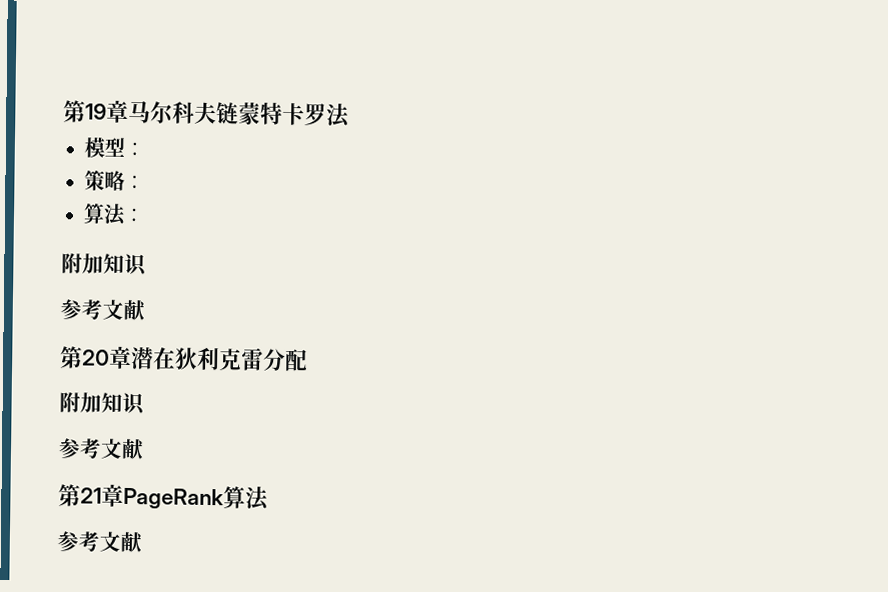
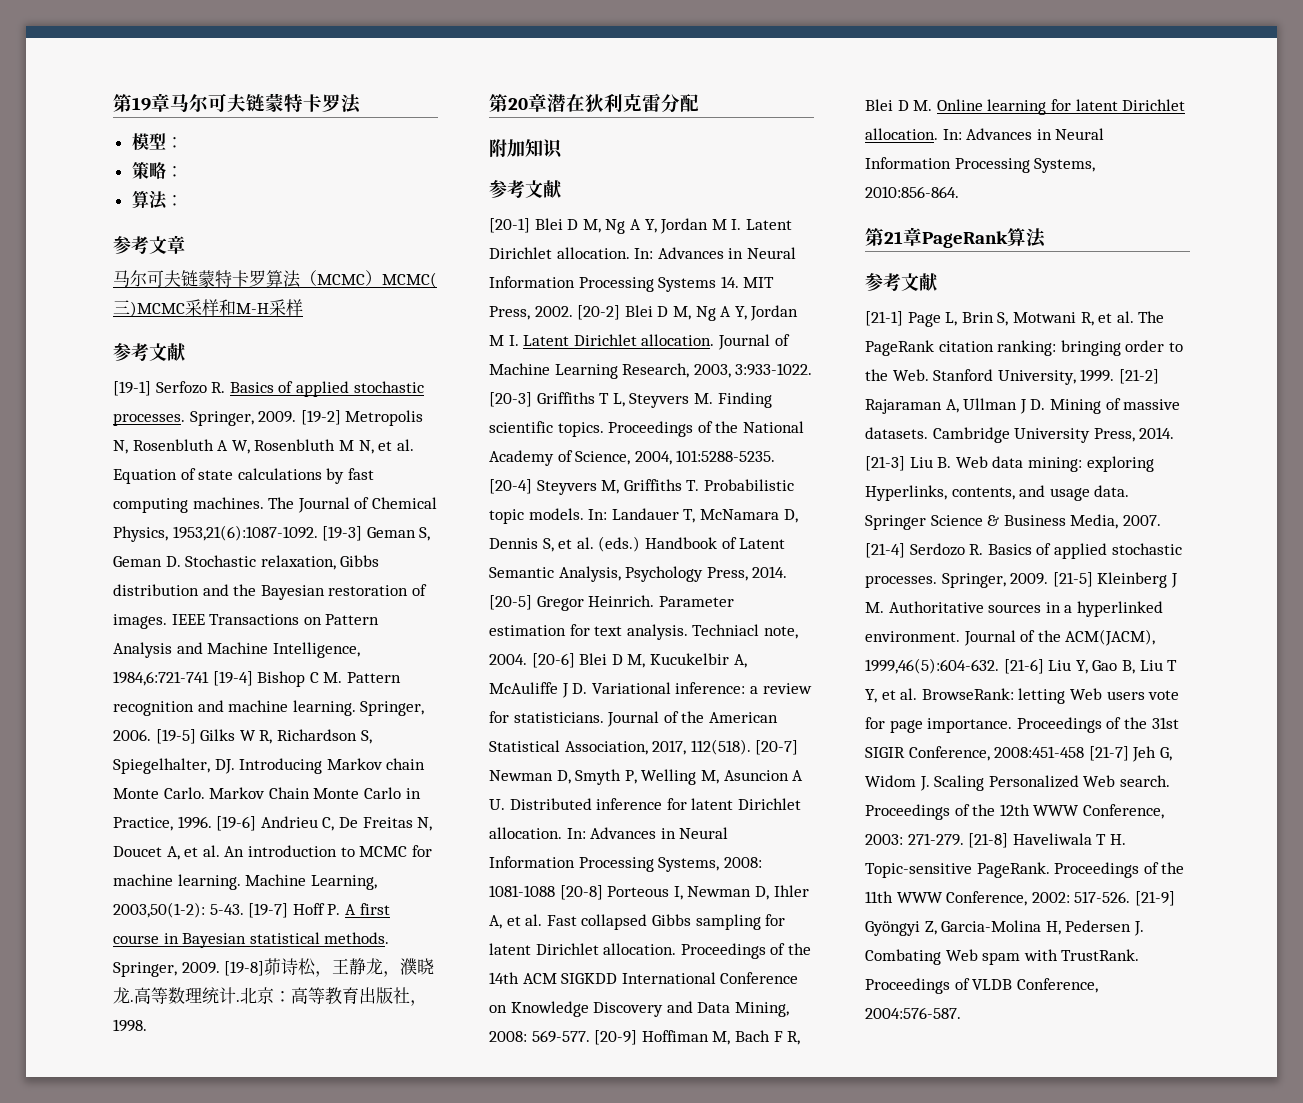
[172,101,195,124] 科 -> [208,93,227,112] 可
[61,253,148,277] [60,299,146,321] 附加知识 // 参考文献 -> [113,235,185,254] [113,270,437,288] [113,299,303,317] [113,343,186,361] [113,381,424,397] [113,410,424,426] [113,439,414,454] [113,468,374,484] [113,497,437,513] [113,525,431,542] [113,555,380,570] [113,584,427,600] [113,614,380,629] [113,642,360,658] [113,671,401,687] [113,700,425,716] [113,729,372,744] [113,758,426,774] [113,787,421,799] [113,816,433,831] [113,845,432,860] [113,874,377,890] [113,902,390,918] [113,932,390,948] [113,958,435,977] [113,987,427,1006] [113,1019,147,1032] 参考文章 // 马尔可夫链蒙特卡罗算法（MCMC）MCMC(三)MCMC采样和M-H采样 // 参考文献 // [19-1] Serfozo R. Basics of applied stochastic processes. Springer, 2009. [19-2] Metropolis N, Rosenbluth A W, Rosenbluth M N, et al. Equation of state calculations by fast computing machines. The Journal of Chemical Physics, 1953,21(6):1087-1092. [19-3] Geman S, Geman D. Stochastic relaxation, Gibbs distribution and the Bayesian restoration of images. IEEE Transactions on Pattern Analysis and Machine Intelligence, 1984,6:721-741 [19-4] Bishop C M. Pattern recognition and machine learning. Springer, 2006. [19-5] Gilks W R, Richardson S, Spiegelhalter, DJ. Introducing Markov chain Monte Carlo. Markov Chain Monte Carlo in Practice, 1996. [19-6] Andrieu C, De Freitas N, Doucet A, et al. An introduction to MCMC for machine learning. Machine Learning, 2003,50(1-2): 5-43. [19-7] Hoff P. A first course in Bayesian statistical methods. Springer, 2009. [19-8]茆诗松，王静龙，濮晓龙.高等数理统计.北京：高等教育出版社，1998.
(145, 449) none -> [489,218,792,234] [489,247,796,259] [489,276,775,292] [489,305,799,321] [489,334,790,350] [489,363,813,379] [489,392,772,408] [489,421,804,437] [489,450,776,466] [489,479,794,495] [489,508,798,524] [489,536,786,552] [489,566,788,582] [489,595,734,611] [489,624,798,640] [489,653,747,668] [489,682,812,698] [489,711,778,727] [489,739,799,755] [489,769,804,785] [489,798,801,810] [489,827,729,839] [489,856,762,872] [489,885,809,900] [489,914,786,930] [489,943,811,959] [489,972,799,984] [489,1001,789,1017] [489,1030,801,1045] [865,99,1186,115] [865,128,1105,140] [865,157,1096,173] [865,186,959,198] // [20-1] Blei D M, Ng A Y, Jordan M I. Latent Dirichlet allocation. In: Advances in Neural Information Processing Systems 14. MIT Press, 2002. [20-2] Blei D M, Ng A Y, Jordan M I. Latent Dirichlet allocation. Journal of Machine Learning Research, 2003, 3:933-1022. [20-3] Griffiths T L, Steyvers M. Finding scientific topics. Proceedings of the National Academy of Science, 2004, 101:5288-5235. [20-4] Steyvers M, Griffiths T. Probabilistic topic models. In: Landauer T, McNamara D, Dennis S, et al. (eds.) Handbook of Latent Semantic Analysis, Psychology Press, 2014. [20-5] Gregor Heinrich. Parameter estimation for text analysis. Techniacl note, 2004. [20-6] Blei D M, Kucukelbir A, McAuliffe J D. Variational inference: a review for statisticians. Journal of the American Statistical Association, 2017, 112(518). [20-7] Newman D, Smyth P, Welling M, Asuncion A U. Distributed inference for latent Dirichlet allocation. In: Advances in Neural Information Processing Systems, 2008: 1081-1088 [20-8] Porteous I, Newman D, Ihler A, et al. Fast collapsed Gibbs sampling for latent Dirichlet allocation. Proceedings of the 14th ACM SIGKDD International Conference on Knowledge Discovery and Data Mining, 2008: 569-577. [20-9] Hoffiman M, Bach F R, Blei D M. Online learning for latent Dirichlet allocation. In: Advances in Neural Information Processing Systems, 2010:856-864.
(143, 542) none -> [865,311,1165,327] [865,340,1183,356] [865,369,1159,385] [865,398,1181,414] [865,427,1175,443] [865,456,1154,472] [865,485,1130,501] [865,514,1161,530] [865,543,1182,559] [865,572,1177,588] [865,601,1163,617] [865,629,1156,646] [865,658,1178,674] [865,688,1180,704] [865,717,1179,733] [865,746,1172,762] [865,775,1170,791] [865,804,1164,820] [865,833,1126,848] [865,862,1185,878] [865,891,1175,906] [865,920,1144,936] [865,949,1140,965] [865,978,1098,994] [865,1007,961,1019] // [21-1] Page L, Brin S, Motwani R, et al. The PageRank citation ranking: bringing order to the Web. Stanford University, 1999. [21-2] Rajaraman A, Ullman J D. Mining of massive datasets. Cambridge University Press, 2014. [21-3] Liu B. Web data mining: exploring Hyperlinks, contents, and usage data. Springer Science & Business Media, 2007. [21-4] Serdozo R. Basics of applied stochastic processes. Springer, 2009. [21-5] Kleinberg J M. Authoritative sources in a hyperlinked environment. Journal of the ACM(JACM), 1999,46(5):604-632. [21-6] Liu Y, Gao B, Liu T Y, et al. BrowseRank: letting Web users vote for page importance. Proceedings of the 31st SIGIR Conference, 2008:451-458 [21-7] Jeh G, Widom J. Scaling Personalized Web search. Proceedings of the 12th WWW Conference, 2003: 271-279. [21-8] Haveliwala T H. Topic-sensitive PageRank. Proceedings of the 11th WWW Conference, 2002: 517-526. [21-9] Gyöngyi Z, Garcia-Molina H, Pedersen J. Combating Web spam with TrustRank. Proceedings of VLDB Conference, 2004:576-587.

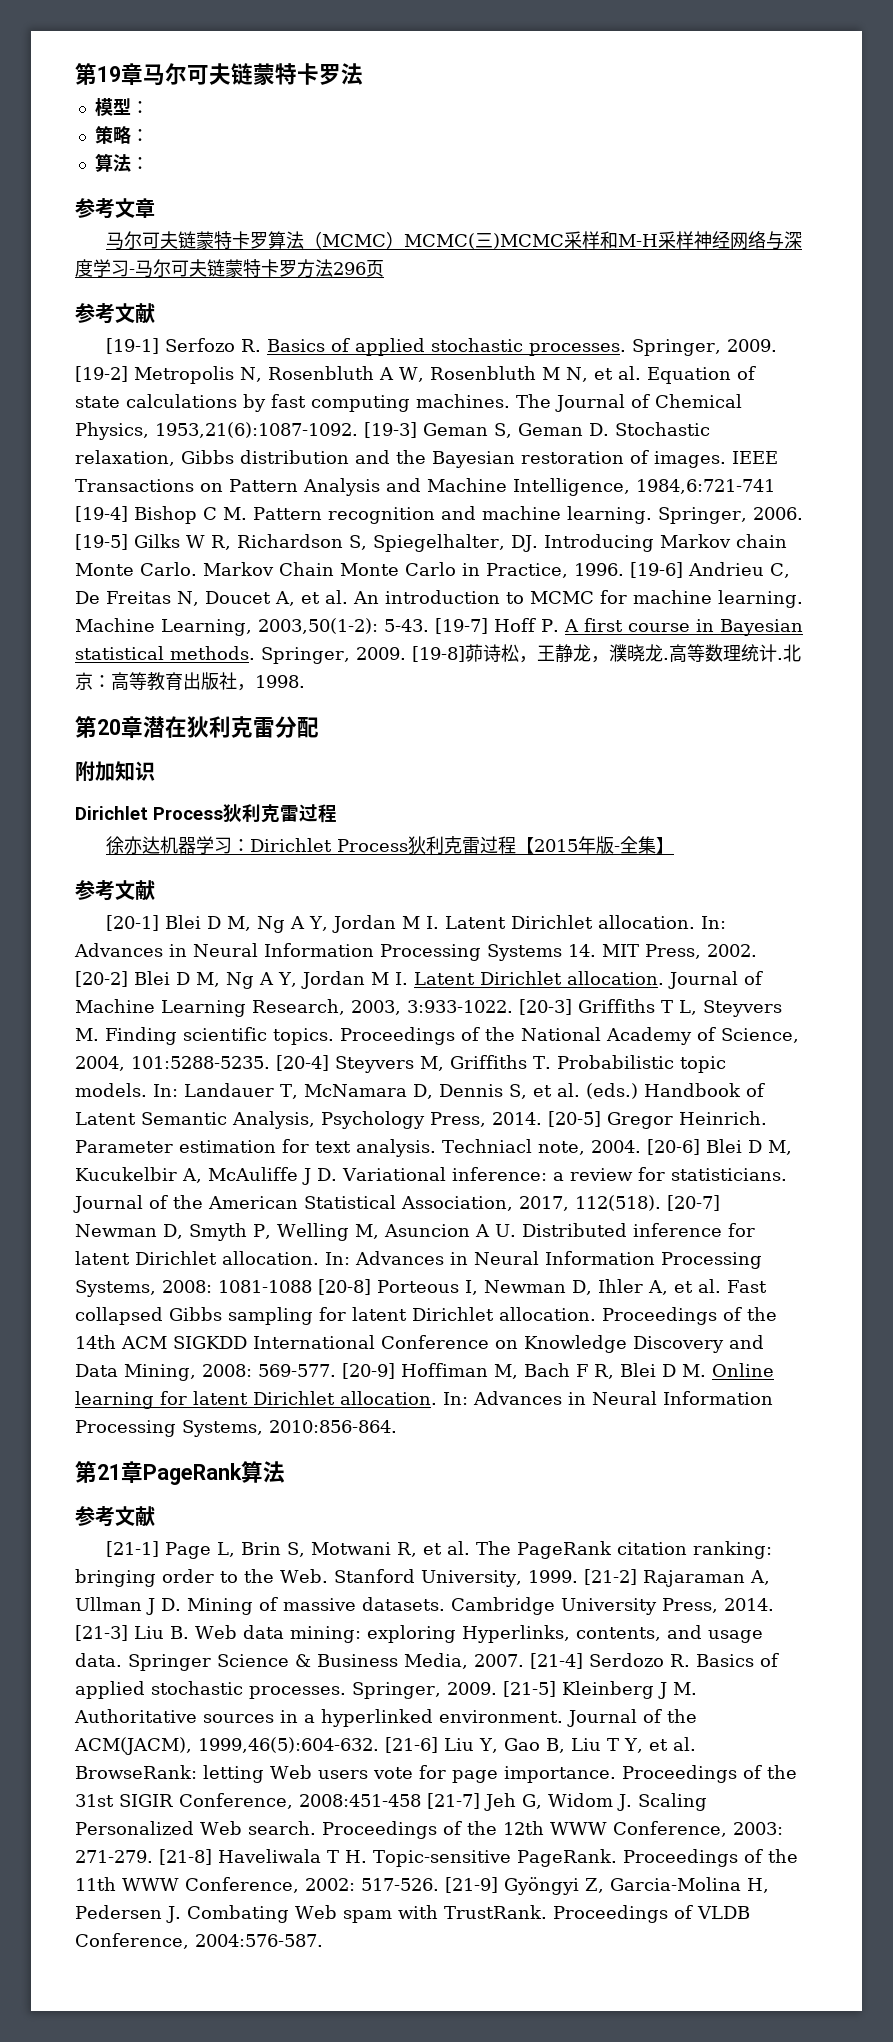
(303, 307) none -> [694,231,803,250] [75,259,384,278] 神经网络与深度学习-马尔可夫链蒙特卡罗方法296页
(563, 149) none -> [75,804,337,823] [106,836,675,855] // Dirichlet Process狄利克雷过程 // 徐亦达机器学习：Dirichlet Process狄利克雷过程【2015年版-全集】

